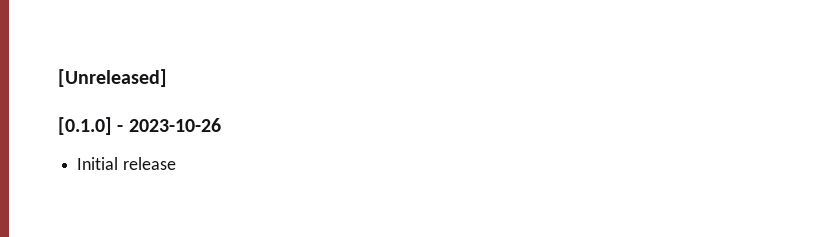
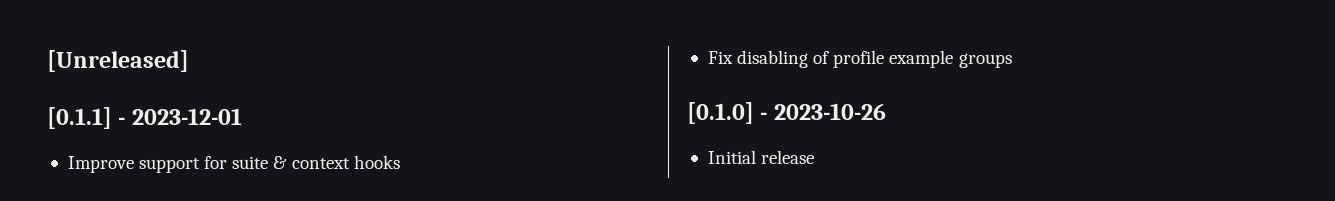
(167, 78) none -> [47,107,242,129] [67,155,400,173] [707,50,1012,68] // [0.1.1] - 2023-12-01 // Improve support for suite & context hooks // Fix disabling of profile example groups

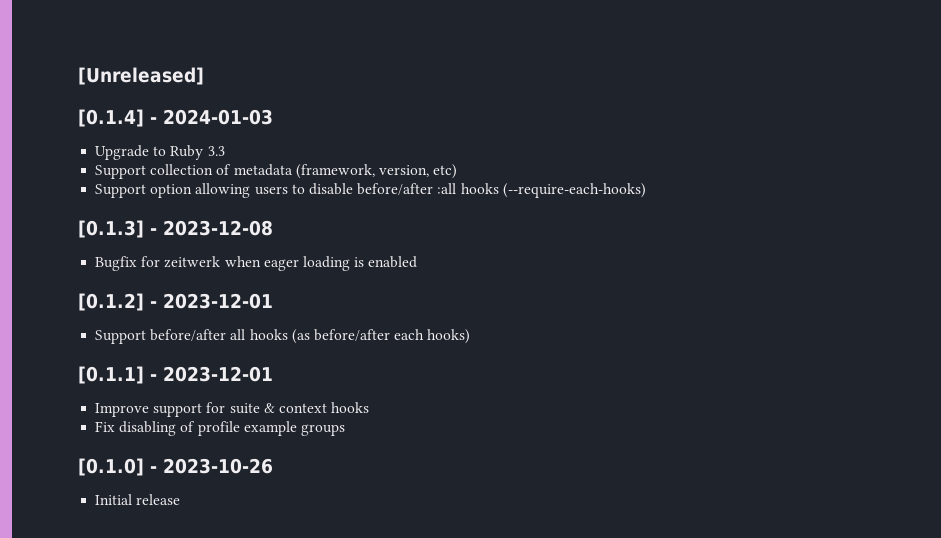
(189, 61) none -> [78,109,273,127] [95,145,225,160] [95,164,458,179] [95,183,646,198] [78,220,273,238] [95,256,418,271] [78,293,273,311] [95,329,471,344] // [0.1.4] - 2024-01-03 // Upgrade to Ruby 3.3 // Support collection of metadata (framework, version, etc) // Support option allowing users to disable before/after :all hooks (--require-each-hooks) // [0.1.3] - 2023-12-08 // Bugfix for zeitwerk when eager loading is enabled // [0.1.2] - 2023-12-01 // Support before/after all hooks (as before/after each hooks)

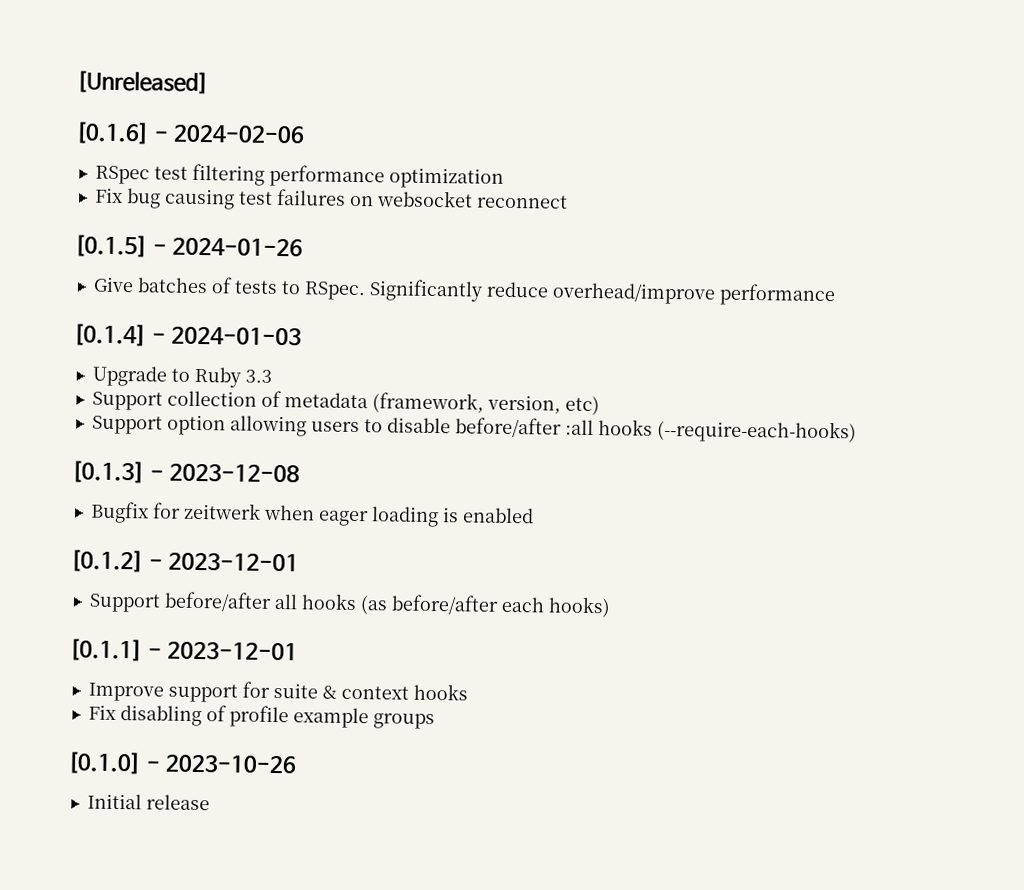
(204, 76) none -> [75,121,305,145] [94,163,504,189] [94,187,568,210] [74,234,303,258] [92,276,836,307] // [0.1.6] - 2024-02-06 // RSpec test filtering performance optimization // Fix bug causing test failures on websocket reconnect // [0.1.5] - 2024-01-26 // Give batches of tests to RSpec. Significantly reduce overhead/improve performance

